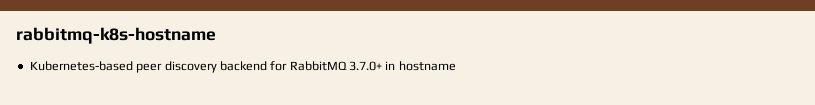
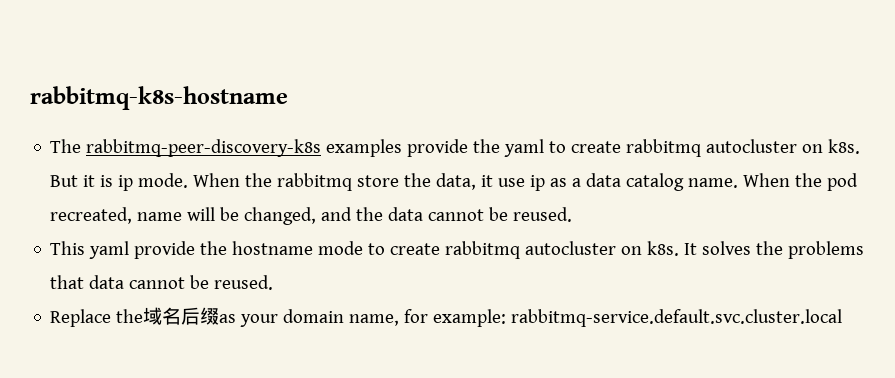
[29,61,456,73] Kubernetes-based peer discovery backend for RabbitMQ 3.7.0+ in hostname -> [50,139,861,157] [50,173,859,191] [50,207,573,225] [50,241,865,259] [50,275,274,290] [50,307,843,327] The rabbitmq-peer-discovery-k8s examples provide the yaml to create rabbitmq autocluster on k8s. But it is ip mode. When the rabbitmq store the data, it use ip as a data catalog name. When the pod recreated, name will be changed, and the data cannot be reused. // This yaml provide the hostname mode to create rabbitmq autocluster on k8s. It solves the problems that data cannot be reused. // Replace the域名后缀as your domain name, for example: rabbitmq-service.default.svc.cluster.local

